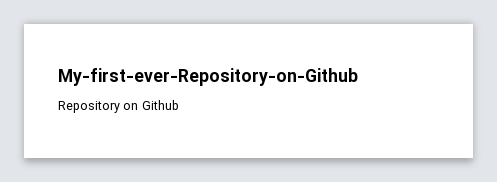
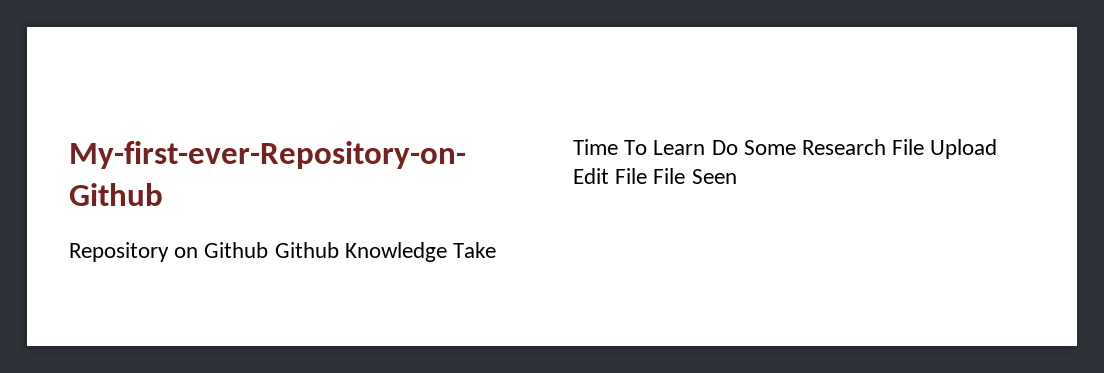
(179, 105) none -> [274,242,497,262] [573,139,998,159] [573,168,737,184] Github Knowledge Take Time To Learn Do Some Research File Upload Edit File File Seen

